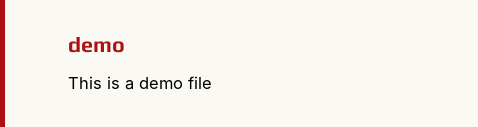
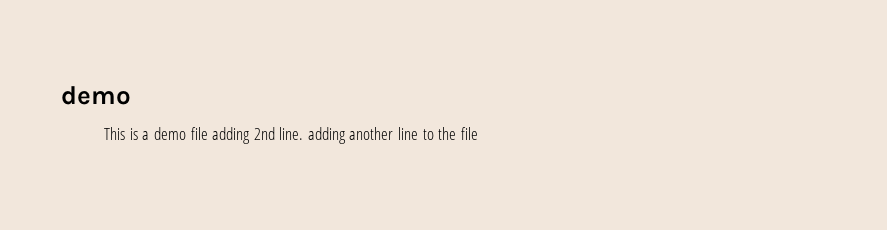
(212, 82) none -> [212,127,478,144] adding 2nd line. adding another line to the file

